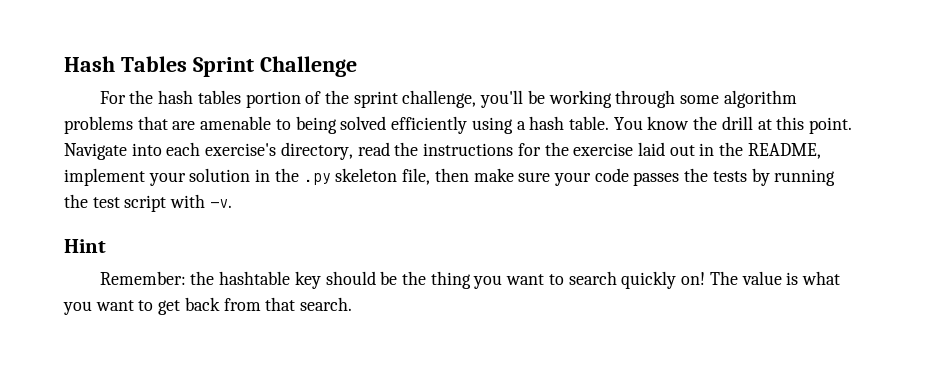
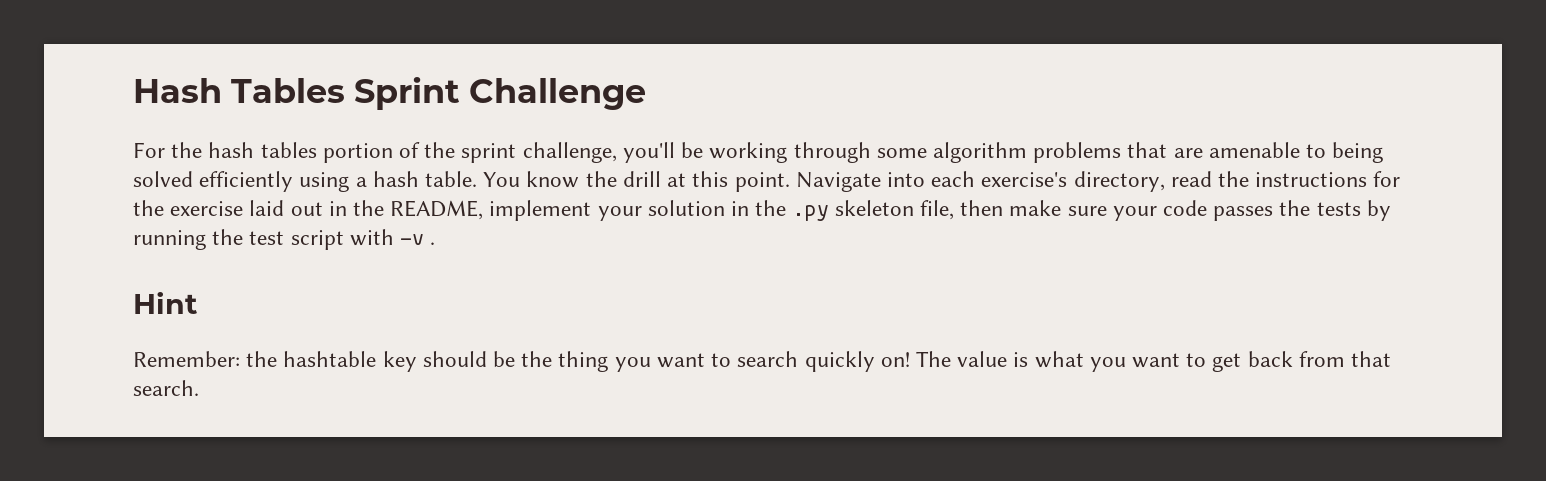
[209,199,232,208] -v. -> [400,234,436,245] -v .

